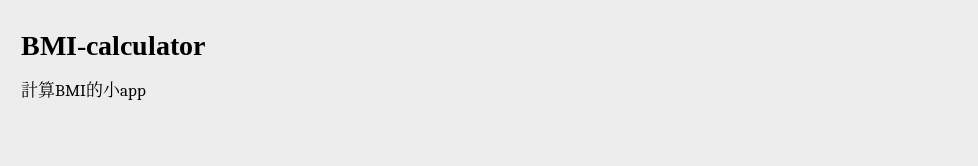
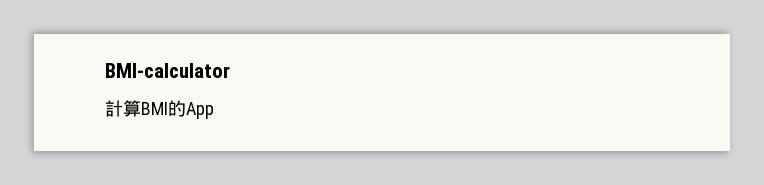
[103,81,146,100] 小app -> [186,102,214,119] App

